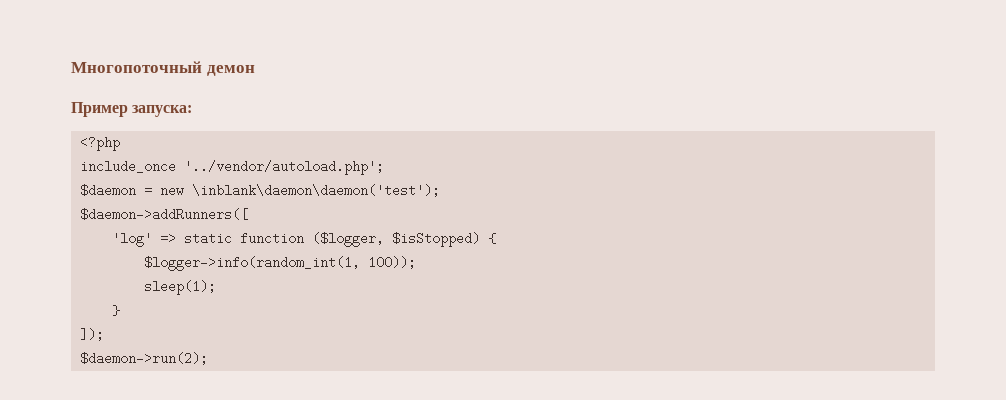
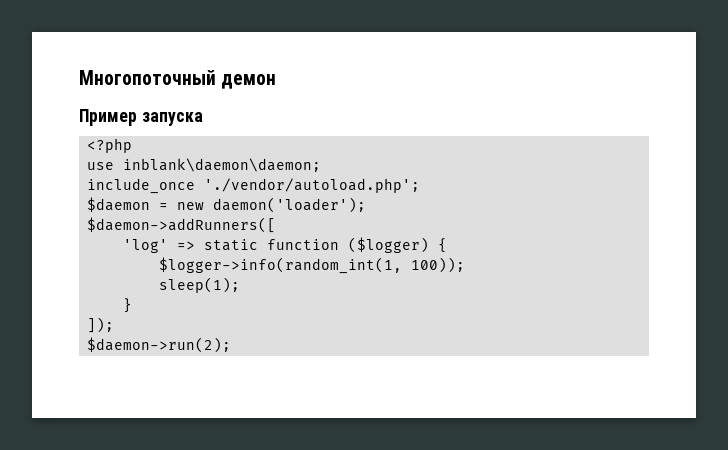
[132,105,193,117] запуска: -> [141,112,203,126] запуска
(120, 143) none -> [87,158,322,172] // use inblank\daemon\daemon;
[183,160,384,175] '../vendor/autoload.php'; -> [204,178,421,193] './vendor/autoload.php';
[191,184,440,197] \inblank\daemon\daemon('test'); -> [213,197,367,213] daemon('loader');
[311,232,480,247] ($logger, $isStopped) -> [348,237,430,253] ($logger)

